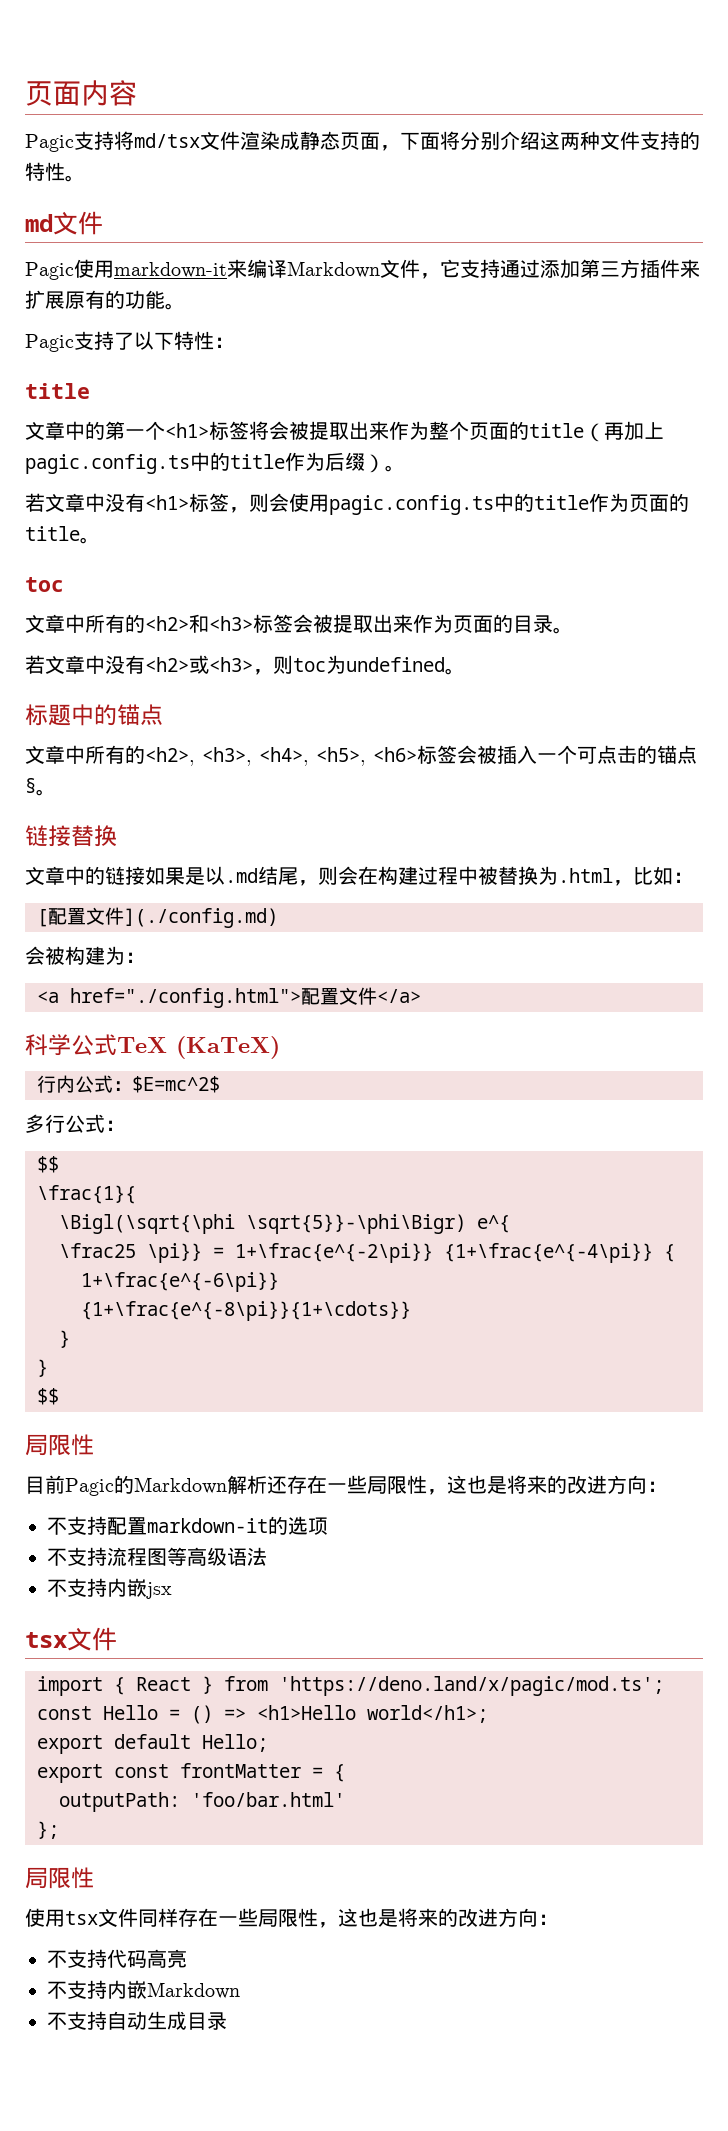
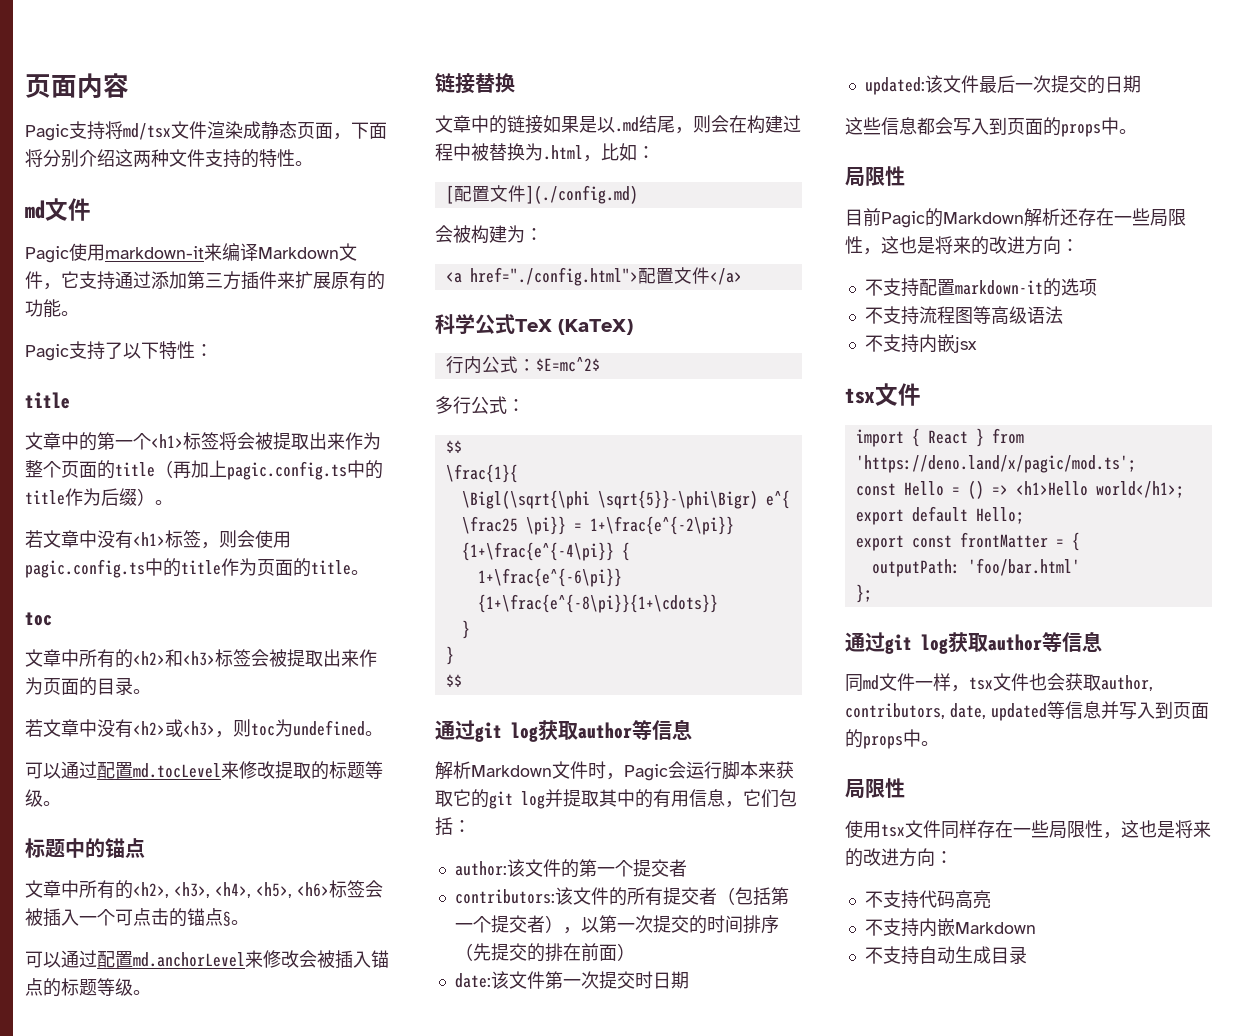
(465, 671) none -> [25,761,383,780] [25,789,61,807] // 可以通过配置md.tocLevel来修改提取的标题等级。
(56, 792) none -> [25,950,389,969] [25,978,151,997] // 可以通过配置md.anchorLevel来修改会被插入锚点的标题等级。
(59, 1396) none -> [435,719,692,742] [435,761,794,781] [435,789,797,809] [435,817,471,835] [454,859,687,878] [454,887,789,906] [454,915,779,934] [454,943,635,962] [454,971,689,989] [864,75,1141,95] [845,117,1137,137] // 通过git log获取author等信息 // 解析Markdown文件时，Pagic会运行脚本来获取它的git log并提取其中的有用信息，它们包括： // author:该文件的第一个提交者 // contributors:该文件的所有提交者（包括第一个提交者），以第一次提交的时间排序（先提交的排在前面） // date:该文件第一次提交时日期 // updated:该文件最后一次提交的日期 // 这些信息都会写入到页面的props中。
(59, 1830) none -> [845,631,1102,654] [845,673,1153,692] [845,701,1209,721] [845,729,939,749] // 通过git log获取author等信息 // 同md文件一样，tsx文件也会获取author, contributors, date, updated等信息并写入到页面的props中。

